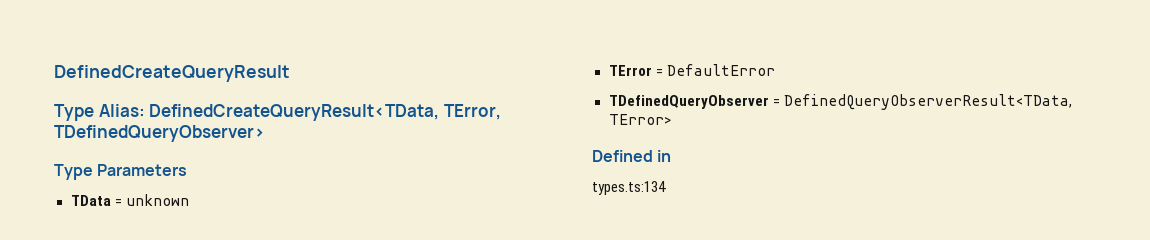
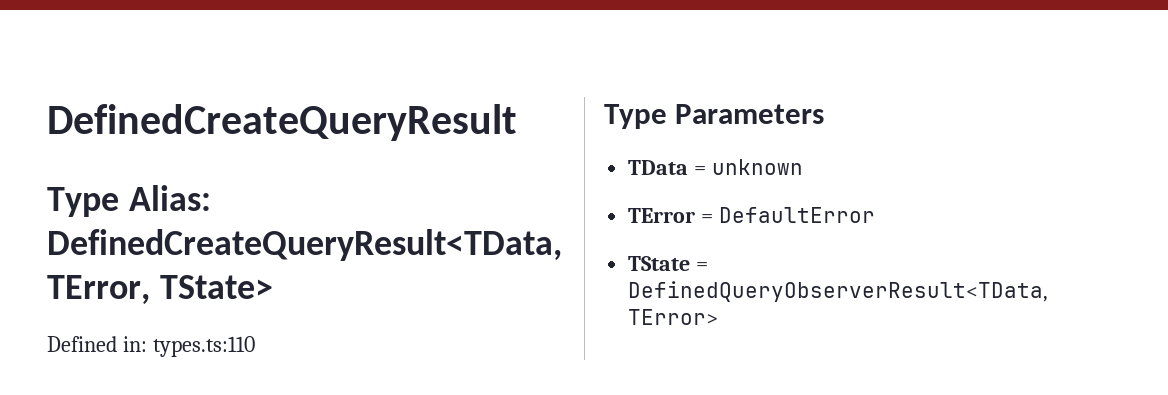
[54,125,265,142] TDefinedQueryObserver> -> [159,275,273,299] [47,336,255,357] TState> // Defined in: types.ts:110
[608,95,769,109] TDefinedQueryObserver -> [628,256,691,271] TState
[592,150,672,162] [592,181,666,195] // Defined in // types.ts:134 -> (719, 317) none

